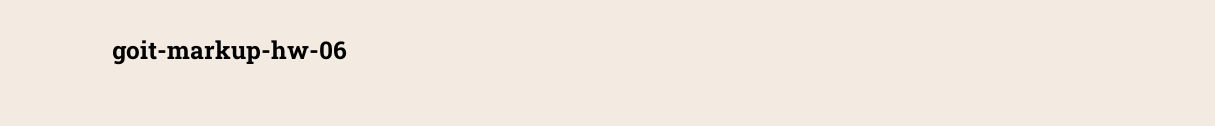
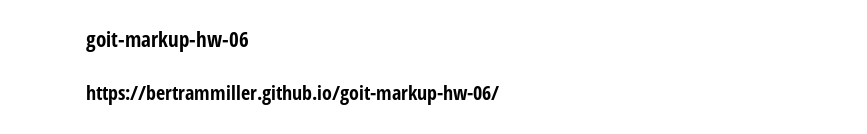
(347, 52) none -> [86,85,499,105] // https://bertrammiller.github.io/goit-markup-hw-06/

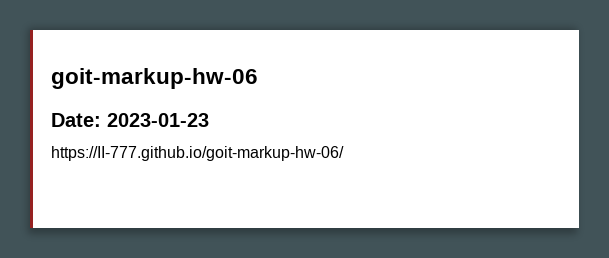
[86,85,499,105] https://bertrammiller.github.io/goit-markup-hw-06/ -> [51,113,209,127] [51,146,344,161] Date: 2023-01-23 // https://II-777.github.io/goit-markup-hw-06/

